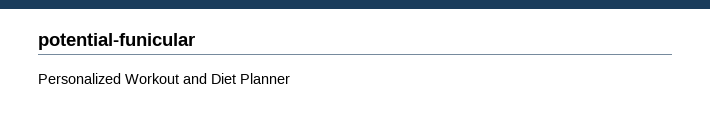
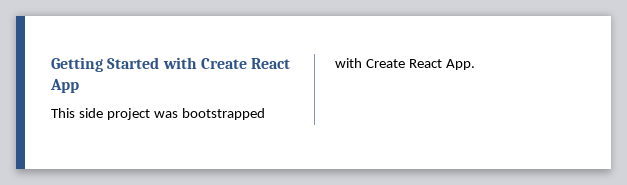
[38,33,195,50] [38,73,290,84] potential-funicular // Personalized Workout and Diet Planner -> [51,57,291,72] [50,79,79,93] [51,108,265,120] [335,58,475,70] Getting Started with Create React App // This side project was bootstrapped with Create React App.

